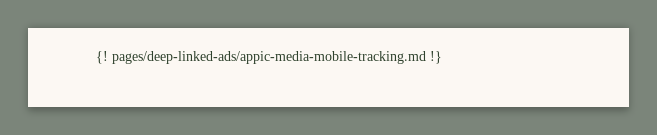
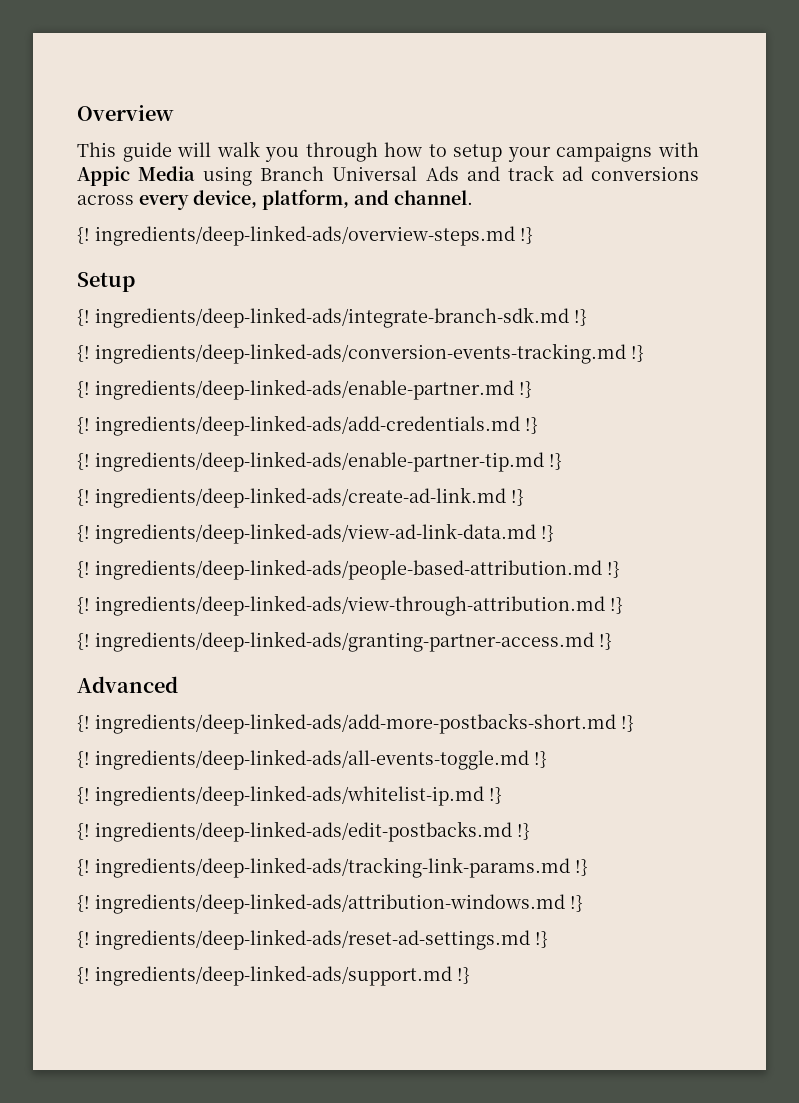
[96,51,426,64] {! pages/deep-linked-ads/appic-media-mobile-tracking.md -> [77,105,174,121] [77,141,699,162] [77,165,699,186] [77,189,473,210] [77,225,533,246] [77,272,135,292] [77,307,587,328] [77,343,644,364] [77,379,532,400] [77,415,538,436] [77,451,562,472] [77,487,524,508] [77,523,554,544] [77,559,620,580] [77,595,623,616] [77,631,612,652] [77,676,178,693] [77,713,634,734] [77,749,547,770] [77,785,502,806] [77,821,530,842] [77,857,588,878] [77,893,583,914] [77,929,548,950] [77,965,452,986] Overview // This guide will walk you through how to setup your campaigns with Appic Media using Branch Universal Ads and track ad conversions across every device, platform, and channel. // {! ingredients/deep-linked-ads/overview-steps.md !} // Setup // {! ingredients/deep-linked-ads/integrate-branch-sdk.md !} // {! ingredients/deep-linked-ads/conversion-events-tracking.md !} // {! ingredients/deep-linked-ads/enable-partner.md !} // {! ingredients/deep-linked-ads/add-credentials.md !} // {! ingredients/deep-linked-ads/enable-partner-tip.md !} // {! ingredients/deep-linked-ads/create-ad-link.md !} // {! ingredients/deep-linked-ads/view-ad-link-data.md !} // {! ingredients/deep-linked-ads/people-based-attribution.md !} // {! ingredients/deep-linked-ads/view-through-attribution.md !} // {! ingredients/deep-linked-ads/granting-partner-access.md !} // Advanced // {! ingredients/deep-linked-ads/add-more-postbacks-short.md !} // {! ingredients/deep-linked-ads/all-events-toggle.md !} // {! ingredients/deep-linked-ads/whitelist-ip.md !} // {! ingredients/deep-linked-ads/edit-postbacks.md !} // {! ingredients/deep-linked-ads/tracking-link-params.md !} // {! ingredients/deep-linked-ads/attribution-windows.md !} // {! ingredients/deep-linked-ads/reset-ad-settings.md !} // {! ingredients/deep-linked-ads/support.md

